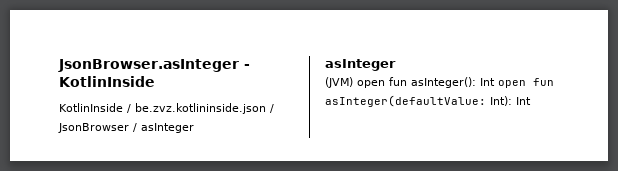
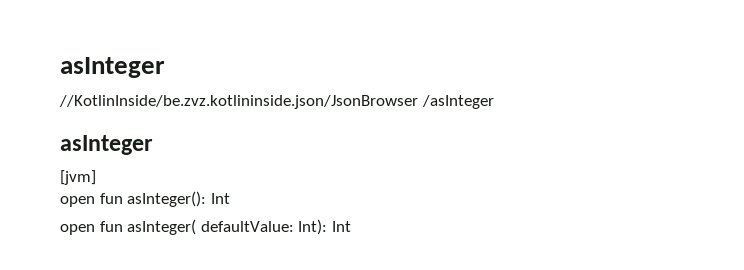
[58,59,250,72] [59,76,155,87] [59,103,274,114] [58,123,194,133] [325,59,396,71] [325,77,353,88] JsonBrowser.asInteger - KotlinInside // KotlinInside / be.zvz.kotlininside.json / JsonBrowser / asInteger // asInteger // (JVM) -> [60,57,165,78] [59,95,494,109] [60,135,153,155] [60,170,96,185] asInteger // //KotlinInside/be.zvz.kotlininside.json/JsonBrowser /asInteger // asInteger // [jvm] //
[498,78,554,88] [325,95,486,107] open fun asInteger(defaultValue: -> [60,219,294,235] // open fun asInteger( defaultValue:

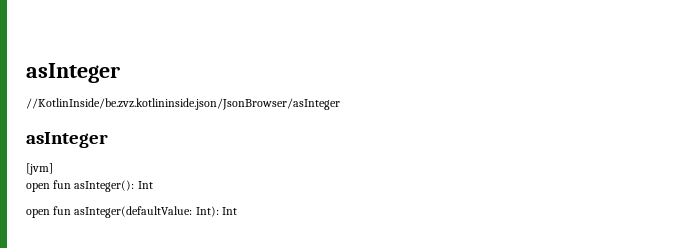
[60,57,165,78] [59,95,494,109] asInteger // //KotlinInside/be.zvz.kotlininside.json/JsonBrowser /asInteger -> [26,63,120,83] [26,98,340,110] asInteger // //KotlinInside/be.zvz.kotlininside.json/JsonBrowser/asInteger
[127,219,294,235] asInteger( defaultValue: -> [74,206,193,218] asInteger(defaultValue:

